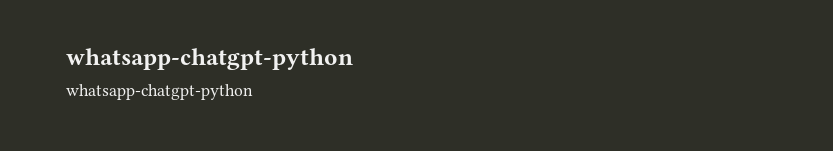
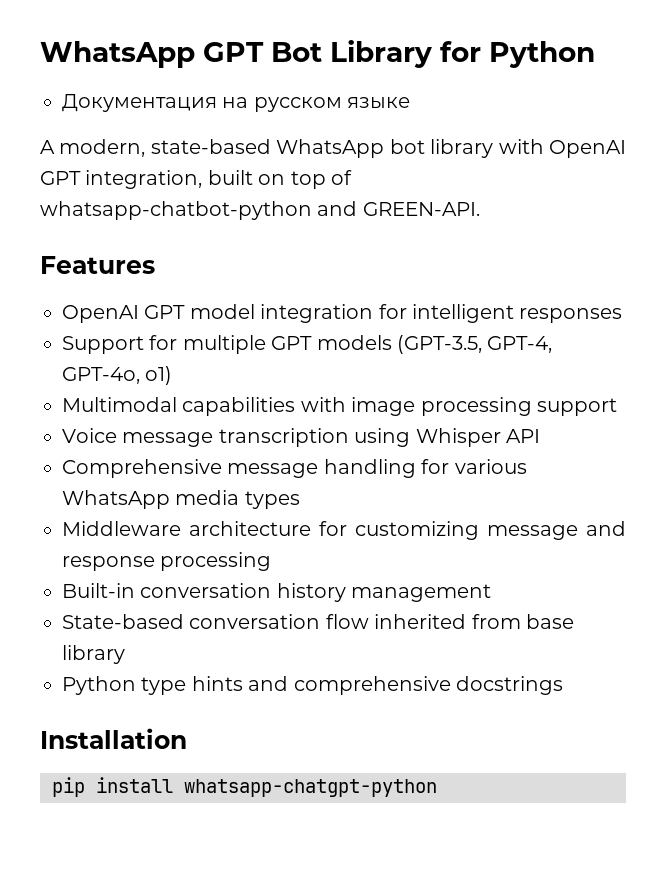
[66,48,353,70] [66,84,253,100] whatsapp-chatgpt-python // whatsapp-chatgpt-python -> [40,40,595,68] [62,94,411,112] [40,139,626,158] [40,170,352,189] [40,201,480,220] [40,256,155,274] [62,304,623,323] [62,335,553,354] [62,366,173,385] [62,397,617,416] [62,428,540,447] [62,459,527,478] [62,490,300,509] [62,521,626,540] [62,552,272,571] [62,583,492,602] [62,614,574,629] [62,645,125,664] [62,676,563,695] [40,728,187,749] [52,777,437,797] WhatsApp GPT Bot Library for Python // Документация на русском языке // A modern, state-based WhatsApp bot library with OpenAI GPT integration, built on top of whatsapp-chatbot-python and GREEN-API. // Features // OpenAI GPT model integration for intelligent responses // Support for multiple GPT models (GPT-3.5, GPT-4, GPT-4o, o1) // Multimodal capabilities with image processing support // Voice message transcription using Whisper API // Comprehensive message handling for various WhatsApp media types // Middleware architecture for customizing message and response processing // Built-in conversation history management // State-based conversation flow inherited from base library // Python type hints and comprehensive docstrings // Installation // pip install whatsapp-chatgpt-python

